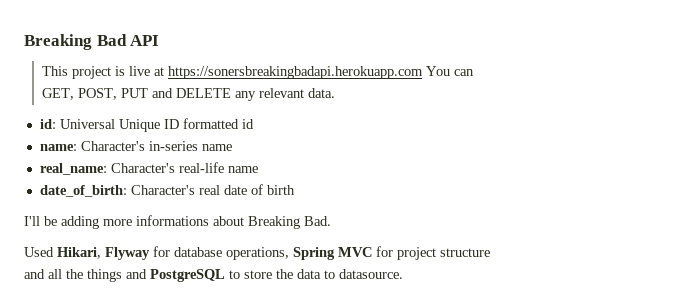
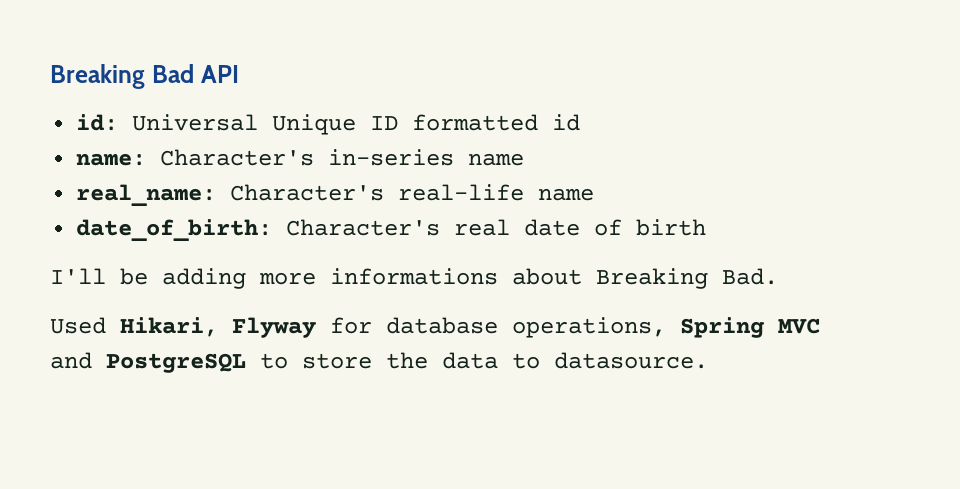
[41,66,474,79] [41,88,335,101] // This project is live at https://sonersbreakingbadapi.herokuapp.com You can // GET, POST, PUT and DELETE any relevant data. -> (239, 74) none
[376,246,490,260] [24,269,122,282] for project structure // and all the things -> (820, 326) //

